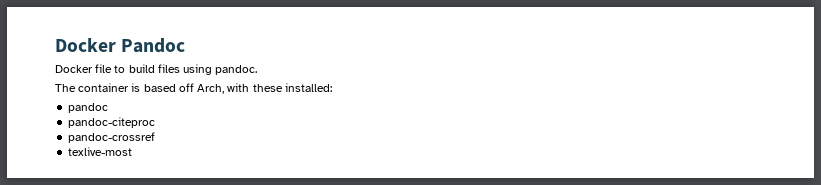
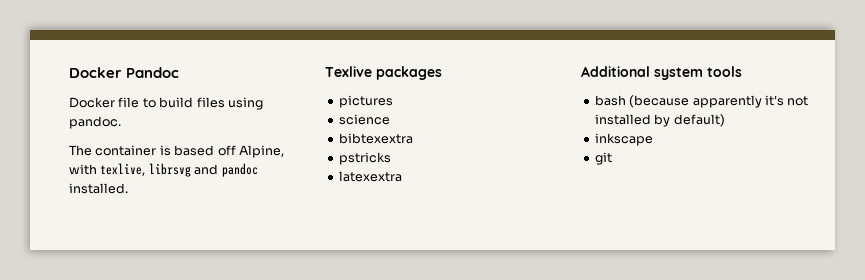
[197,83,332,94] [68,103,109,113] [68,117,156,128] [68,132,156,143] [68,147,133,156] Arch, with these installed: // pandoc // pandoc-citeproc // pandoc-crossref // texlive-most -> [238,145,284,158] [69,163,258,177] [69,183,128,194] [325,66,442,80] [338,95,393,108] [338,114,390,125] [338,133,413,144] [338,152,391,165] [338,171,402,182] [581,66,742,80] [594,95,809,108] [594,114,725,127] [594,133,653,146] [594,152,612,165] Alpine, with texlive, librsvg and pandoc installed. // Texlive packages // pictures // science // bibtexextra // pstricks // latexextra // Additional system tools // bash (because apparently it's not installed by default) // inkscape // git

